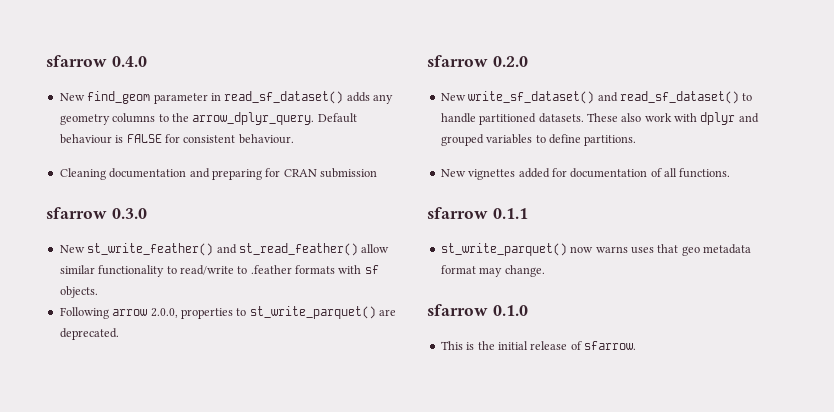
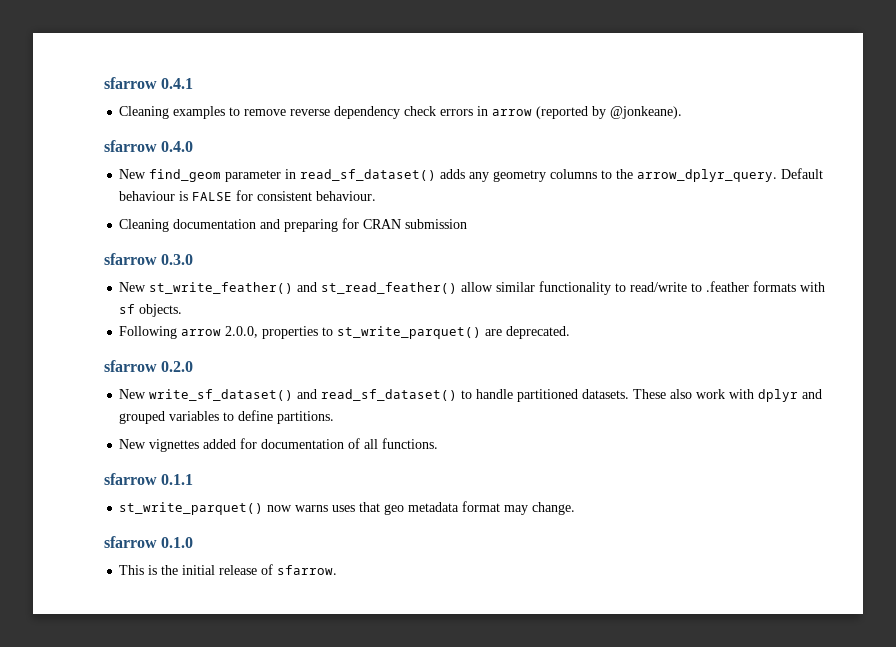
[46,55,107,67] sfarrow -> [104,77,194,89] [119,106,683,119] [104,140,157,152] sfarrow 0.4.1 // Cleaning examples to remove reverse dependency check errors in arrow (reported by @jonkeane). // sfarrow

